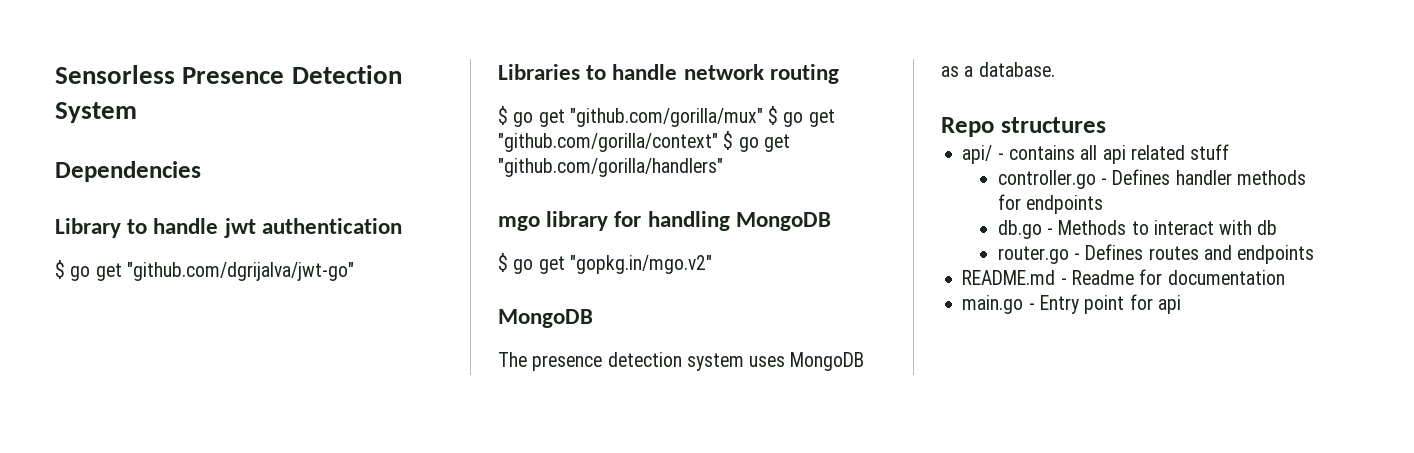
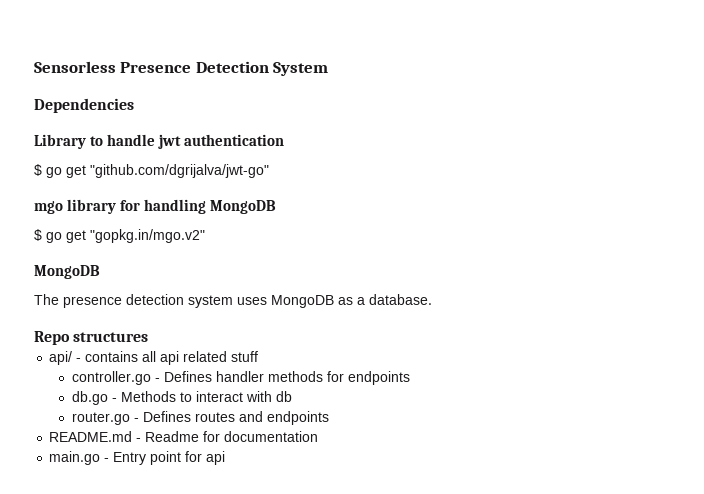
[498,64,839,84] [498,106,835,127] [498,131,790,152] [498,158,723,177] // Libraries to handle network routing // $ go get "github.com/gorilla/mux" $ go get "github.com/gorilla/context" $ go get "github.com/gorilla/handlers" -> (269, 171) none

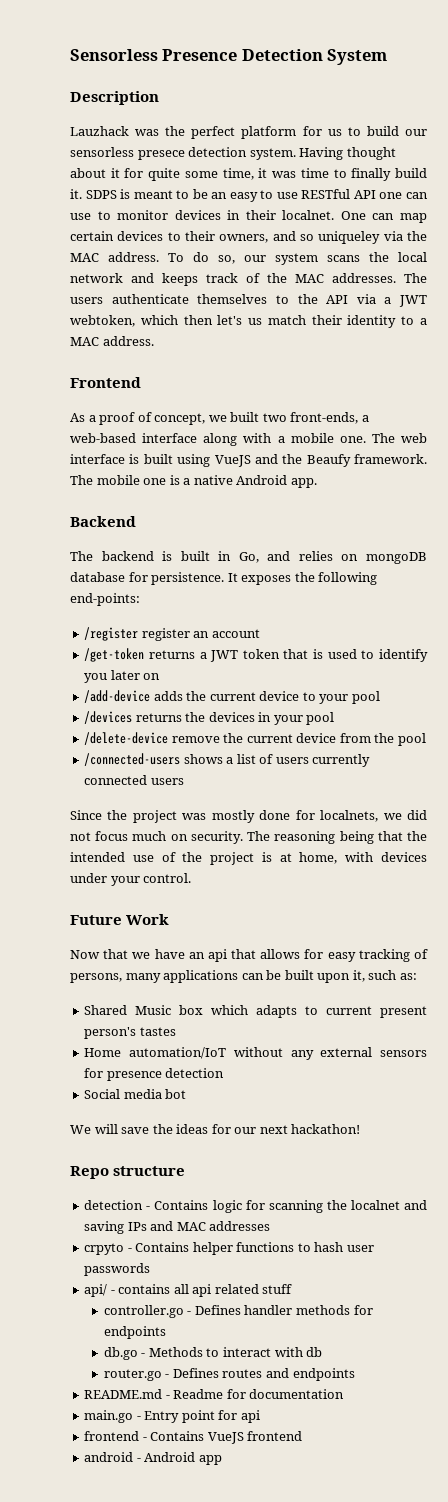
[34,98,134,113] [34,134,285,149] [34,164,269,178] [34,199,277,214] [34,229,205,243] [34,265,100,279] [34,294,432,308] [34,331,149,345] Dependencies // Library to handle jwt authentication // $ go get "github.com/dgrijalva/jwt-go" // mgo library for handling MongoDB // $ go get "gopkg.in/mgo.v2" // MongoDB // The presence detection system uses MongoDB as a database. // Repo structures -> [70,91,159,105] [70,126,427,139] [70,147,396,160] [70,168,427,181] [70,189,429,202] [70,210,427,223] [70,231,427,244] [70,252,427,265] [70,273,427,286] [70,294,427,307] [70,315,427,328] [70,336,154,346] [70,377,141,388] [70,412,369,425] [70,433,427,446] [70,454,427,467] [70,475,317,488] [70,516,136,527] [70,551,427,564] [70,572,378,585] [70,593,140,606] [84,627,260,641] [84,648,428,662] [84,670,161,683] [84,690,380,704] [84,711,335,725] [84,732,426,746] [84,753,371,767] [84,775,184,785] [70,810,428,823] [70,831,427,844] [70,852,427,865] [70,873,192,886] [70,914,170,925] [70,949,429,962] [70,970,417,983] [84,1005,427,1018] [84,1027,176,1039] [84,1047,427,1060] [84,1068,225,1081] [84,1089,187,1099] [70,1124,361,1134] [70,1166,186,1179] [84,1200,427,1213] [84,1221,271,1234] [84,1242,374,1255] [84,1263,151,1276] Description // Lauzhack was the perfect platform for us to build our sensorless presece detection system. Having thought about it for quite some time, it was time to finally build it. SDPS is meant to be an easy to use RESTful API one can use to monitor devices in their localnet. One can map certain devices to their owners, and so uniqueley via the MAC address. To do so, our system scans the local network and keeps track of the MAC addresses. The users authenticate themselves to the API via a JWT webtoken, which then let's us match their identity to a MAC address. // Frontend // As a proof of concept, we built two front-ends, a web-based interface along with a mobile one. The web interface is built using VueJS and the Beaufy framework. The mobile one is a native Android app. // Backend // The backend is built in Go, and relies on mongoDB database for persistence. It exposes the following end-points: // /register register an account // /get-token returns a JWT token that is used to identify you later on // /add-device adds the current device to your pool // /devices returns the devices in your pool // /delete-device remove the current device from the pool // /connected-users shows a list of users currently connected users // Since the project was mostly done for localnets, we did not focus much on security. The reasoning being that the intended use of the project is at home, with devices under your control. // Future Work // Now that we have an api that allows for easy tracking of persons, many applications can be built upon it, such as: // Shared Music box which adapts to current present person's tastes // Home automation/IoT without any external sensors for presence detection // Social media bot // We will save the ideas for our next hackathon! // Repo structure // detection - Contains logic for scanning the localnet and saving IPs and MAC addresses // crpyto - Contains helper functions to hash user passwords
(226, 458) none -> [84,1431,303,1444] [84,1452,222,1465] // frontend - Contains VueJS frontend // android - Android app

